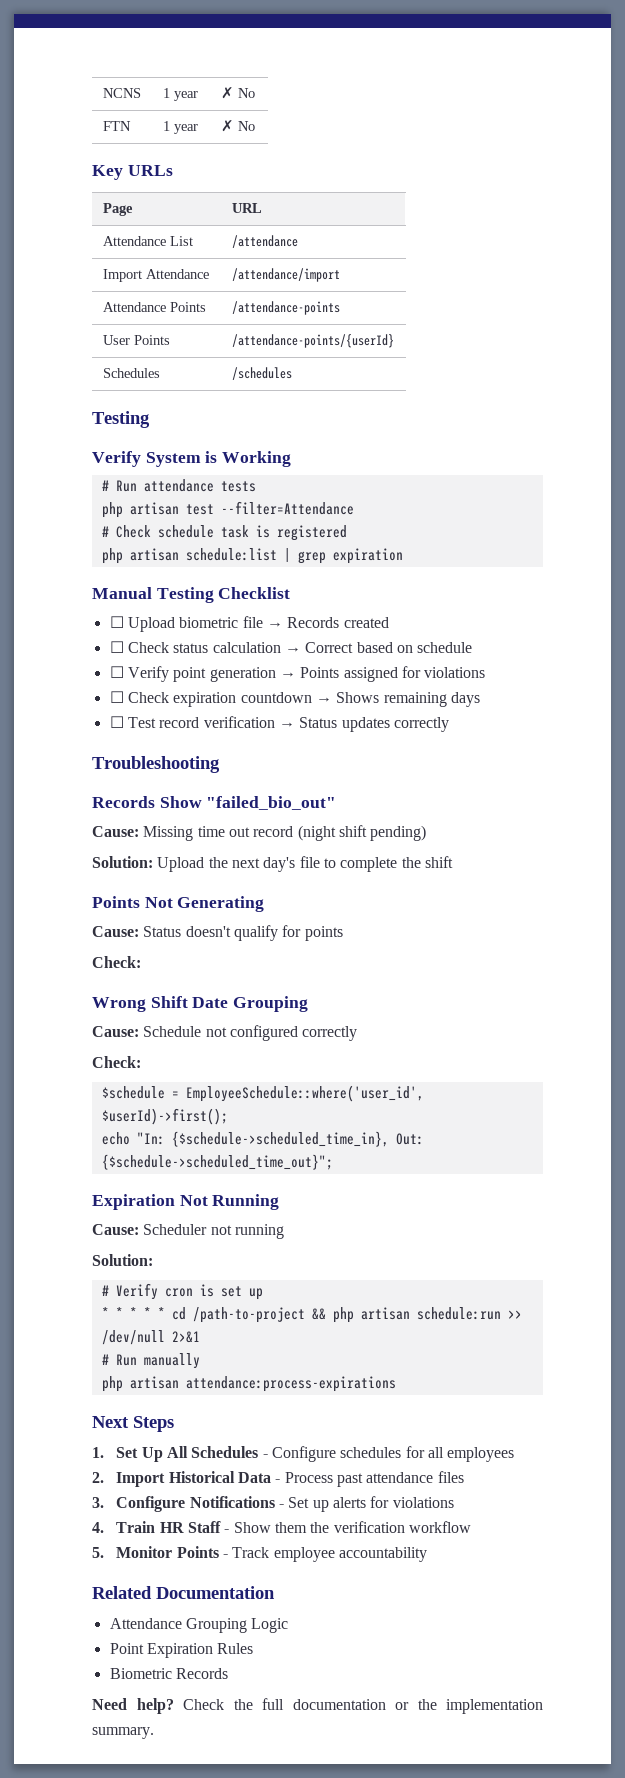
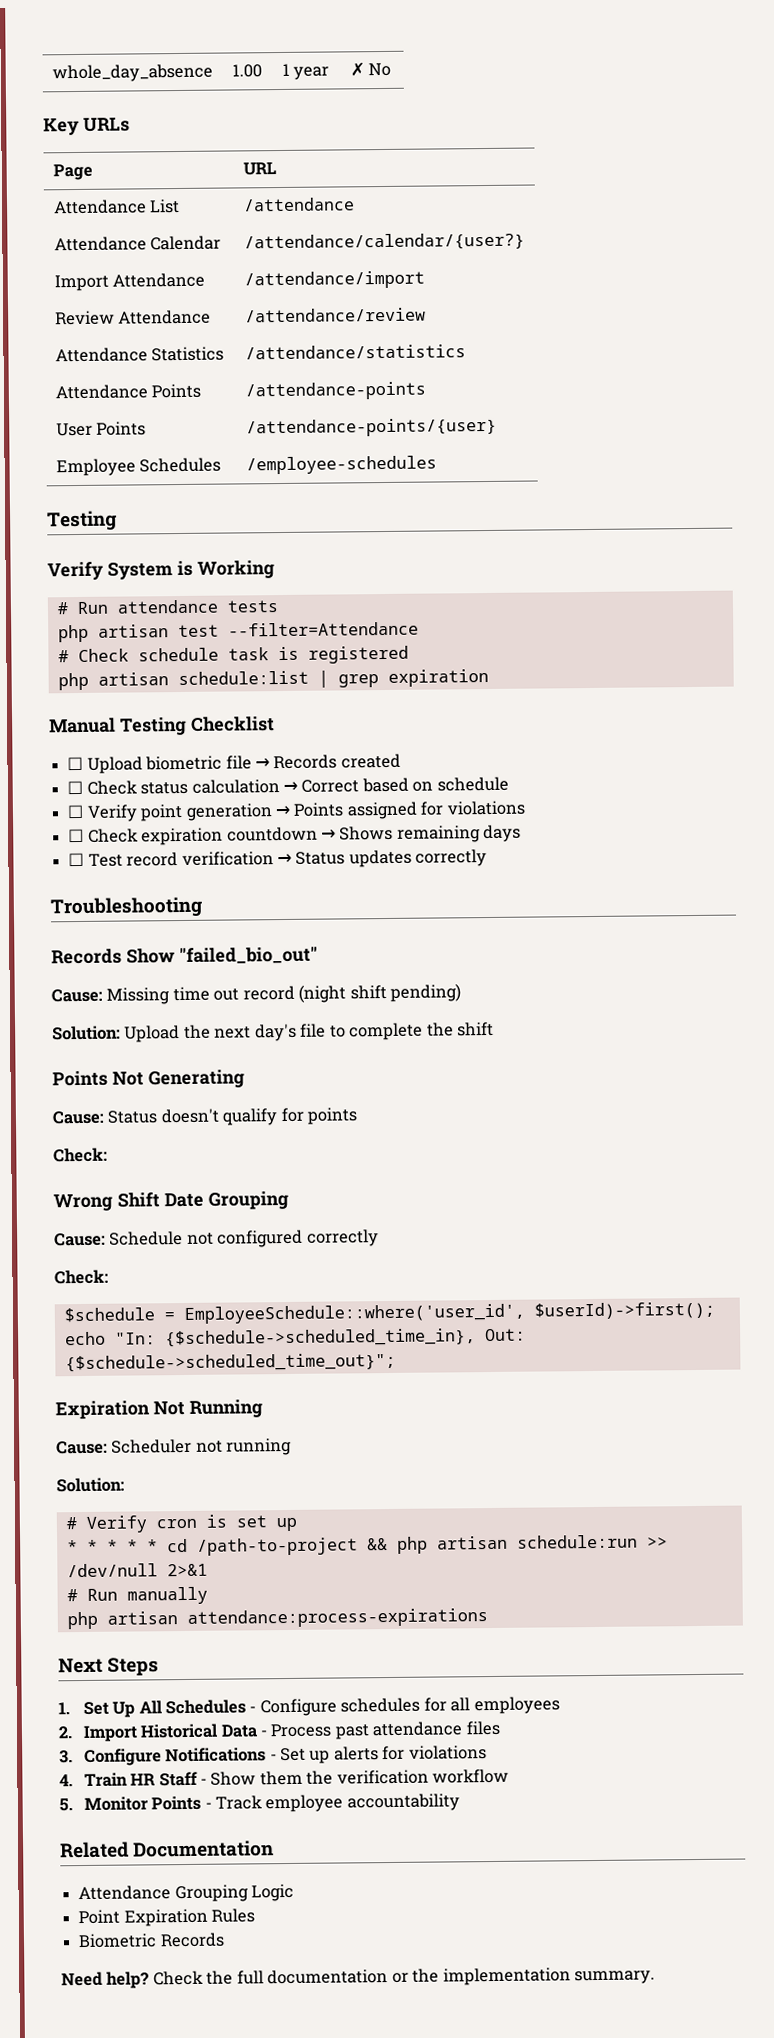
[102,88,141,98] [162,88,198,101] [220,87,255,99] [102,121,131,131] NCNS | 1 year | ✗ No // FTN -> [51,63,213,83] [231,64,262,78] whole_day_absence | 1.00
(298, 241) none -> [53,235,222,252] [243,232,525,252] // Attendance Calendar | /attendance/calendar/{user?}
(340, 275) none -> [54,309,212,326] [244,307,426,323] [54,346,225,363] [244,344,466,360] // Review Attendance | /attendance/review // Attendance Statistics | /attendance/statistics
[231,334,394,348] /attendance-points/{userId} // -> [245,417,497,438] [55,458,136,477] /attendance-points/{user} // Employee
[231,367,292,380] /schedules -> [245,455,437,475] /employee-schedules

